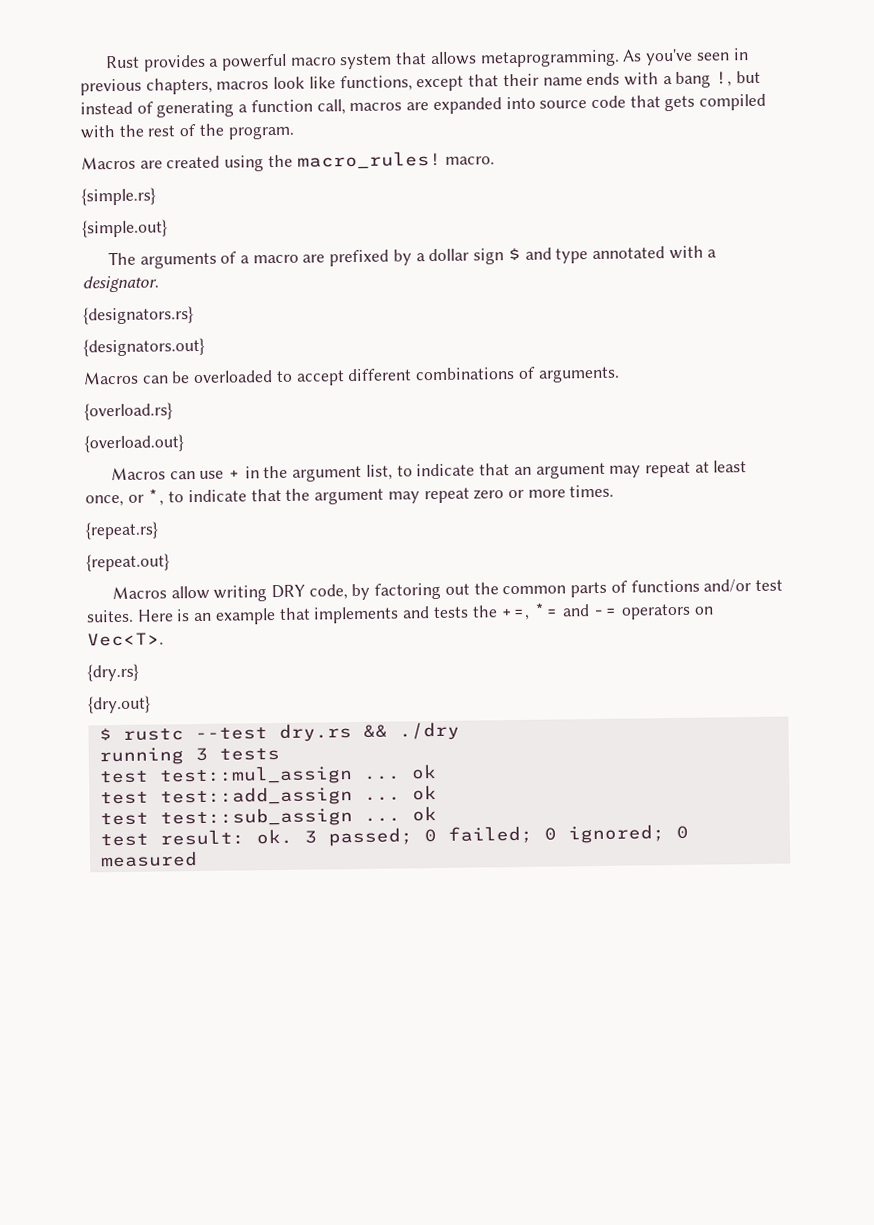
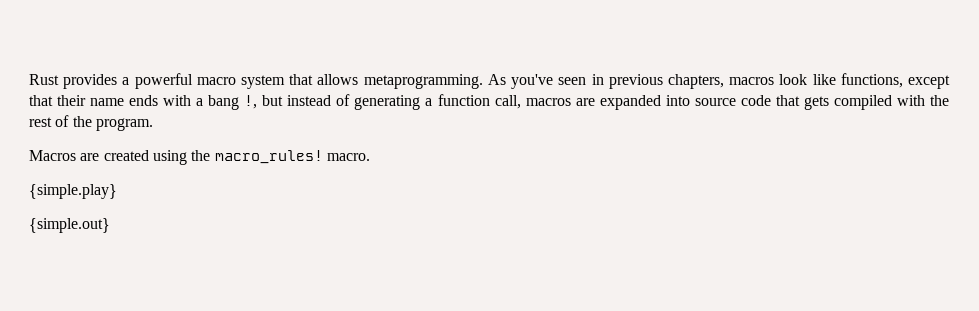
[81,187,156,206] {simple.rs} -> [29,184,117,199] {simple.play}
[107,245,718,269] [82,275,159,293] [83,306,194,325] [83,337,205,357] [83,366,620,386] [84,402,173,421] [84,434,184,453] [110,460,748,482] [85,484,615,507] [85,521,159,540] [86,553,170,572] [111,579,783,602] [86,602,714,625] [87,632,164,647] [87,663,139,682] [88,695,151,714] [98,721,460,743] [98,747,280,766] [98,764,437,786] [99,785,437,807] [99,806,437,828] [99,824,689,847] [99,851,198,868] // The arguments of a macro are prefixed by a dollar sign $ and type annotated with a designator. // {designators.rs} // {designators.out} // Macros can be overloaded to accept different combinations of arguments. // {overload.rs} // {overload.out} // Macros can use + in the argument list, to indicate that an argument may repeat at least once, or *, to indicate that the argument may repeat zero or more times. // {repeat.rs} // {repeat.out} // Macros allow writing DRY code, by factoring out the common parts of functions and/or test suites. Here is an example that implements and tests the +=, *= and -= operators on Vec<T>. // {dry.rs} // {dry.out} // $ rustc --test dry.rs && ./dry // running 3 tests // test test::mul_assign ... ok // test test::add_assign ... ok // test test::sub_assign ... ok // test result: ok. 3 passed; 0 failed; 0 ignored; 0 measured -> (110, 225) none

